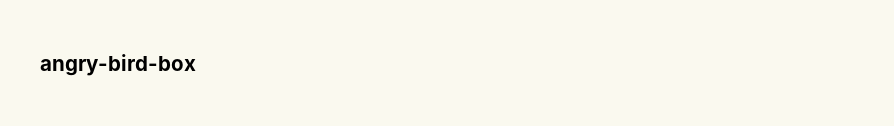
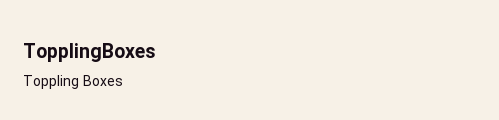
[40,54,196,76] angry-bird-box -> [23,43,156,62] [23,75,123,89] TopplingBoxes // Toppling Boxes

